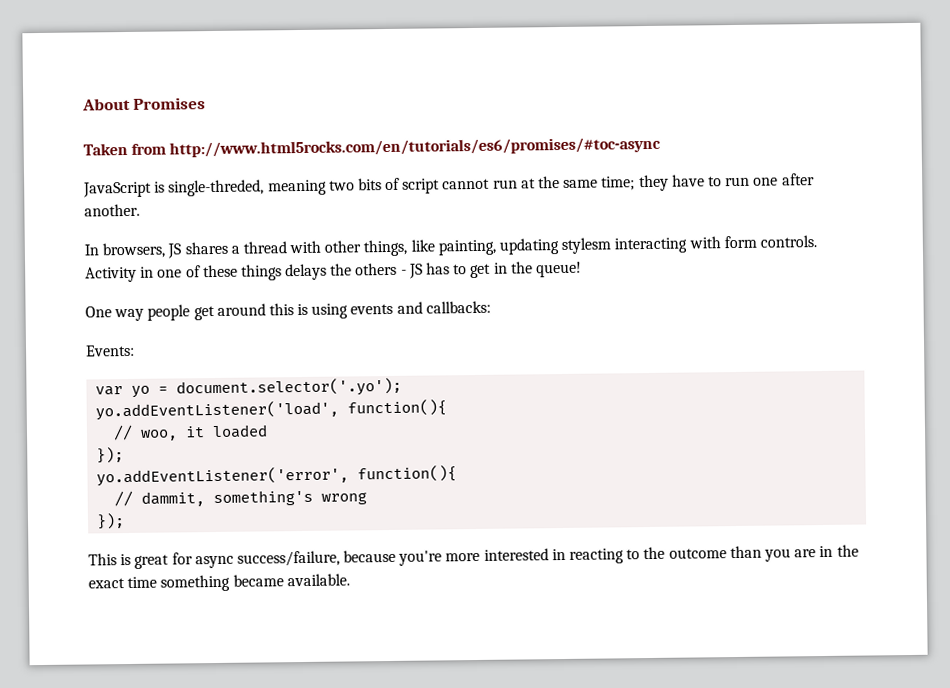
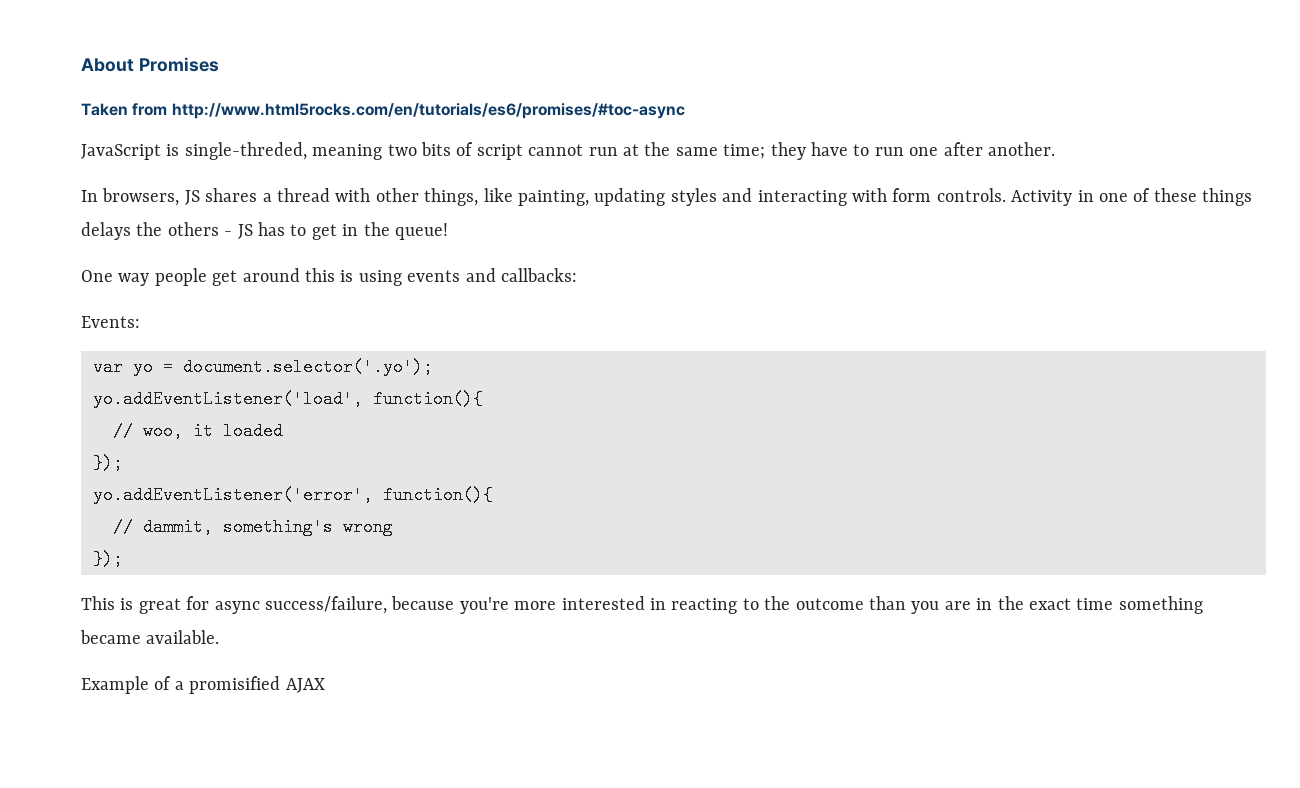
[561,237,612,254] stylesm -> [670,188,753,206] styles and
(350, 580) none -> [81,676,325,694] // Example of a promisified AJAX

